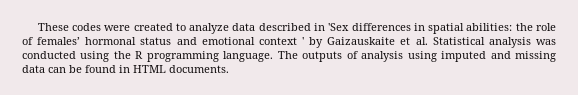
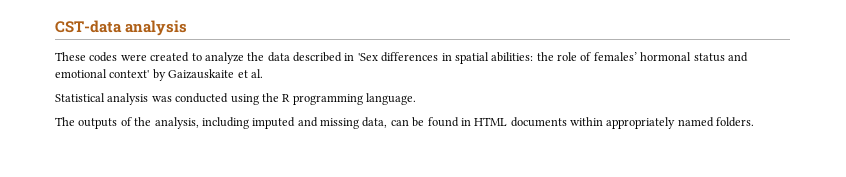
(37, 27) none -> [55,20,188,36] CST-data analysis //
(230, 28) none -> [247,52,265,61] the
[258,37,304,45] context ' -> [109,70,150,78] context'
(428, 41) none -> (263, 73) //
(274, 56) none -> (416, 99) //
[361,51,437,62] analysis using -> [134,117,249,129] the analysis, including
[22,65,45,73] data -> [362,117,388,128] data,
[169,65,229,73] documents. -> [510,117,755,129] documents within appropriately named folders.

